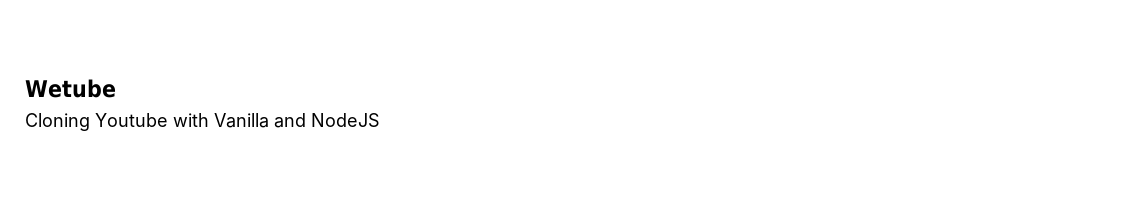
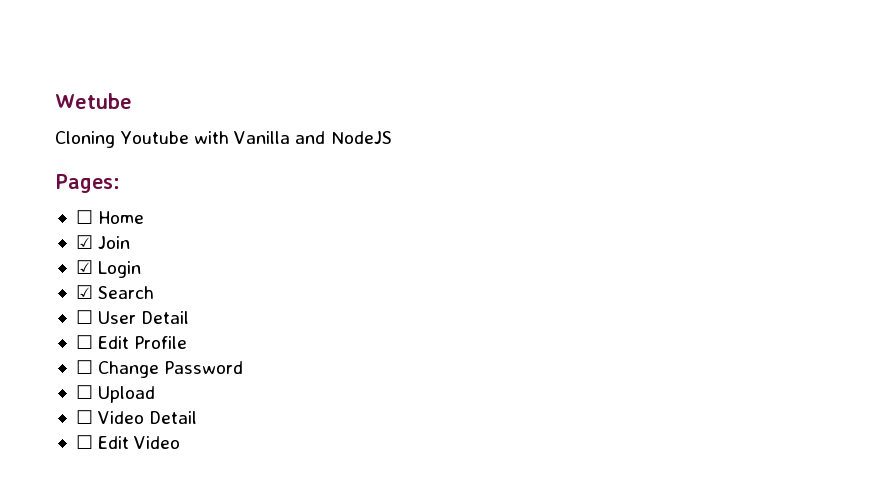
(380, 120) none -> [55,174,120,193] [75,210,145,224] [75,235,131,249] [75,260,142,278] [75,285,155,299] [75,310,190,324] [75,335,188,349] [75,360,244,378] [75,385,156,403] [75,410,198,424] [75,435,181,449] // Pages: // ☐ Home // ☑ Join // ☑ Login // ☑ Search // ☐ User Detail // ☐ Edit Profile // ☐ Change Password // ☐ Upload // ☐ Video Detail // ☐ Edit Video

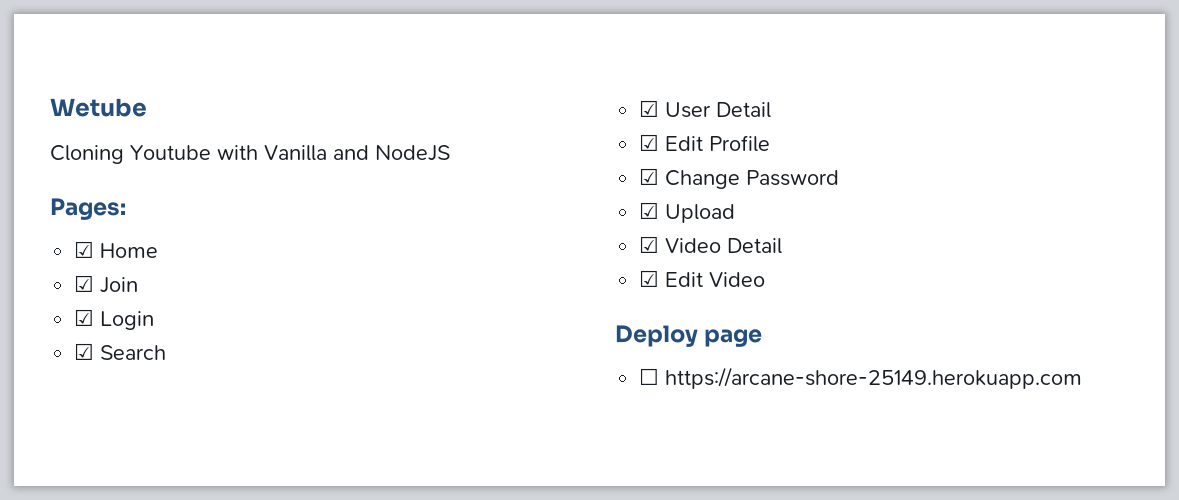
[75,210,93,224] ☐ -> [74,241,95,258] ☑
[75,310,93,324] ☐ -> [639,100,660,117] ☑
[75,335,93,349] ☐ -> [639,134,660,151] ☑
[75,360,93,374] ☐ -> [639,168,660,185] ☑
[75,385,93,399] ☐ -> [639,202,660,219] ☑
[75,410,93,424] ☐ -> [639,236,660,253] ☑
[75,435,93,449] ☐ -> [639,270,660,287] ☑
(181, 442) none -> [615,325,763,347] [639,367,1083,389] // Deploy page // ☐ https://arcane-shore-25149.herokuapp.com

